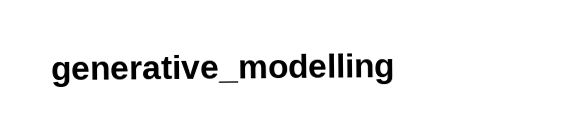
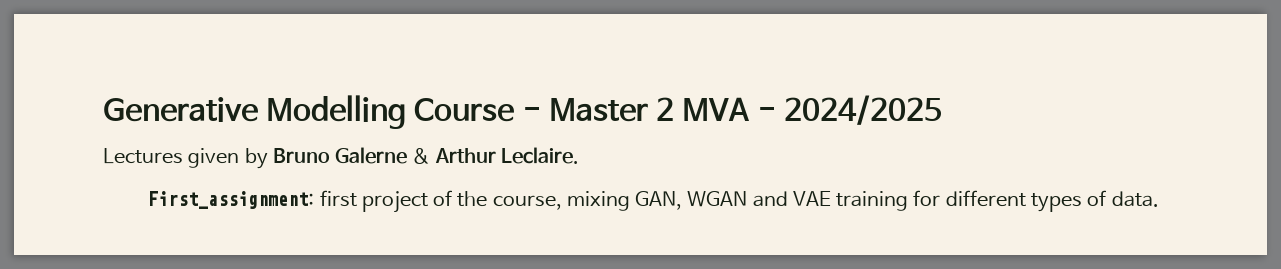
[50,53,395,88] generative_modelling -> [103,95,942,129] [103,147,579,169] [148,190,1159,213] Generative Modelling Course - Master 2 MVA - 2024/2025 // Lectures given by Bruno Galerne & Arthur Leclaire. // First_assignment: first project of the course, mixing GAN, WGAN and VAE training for different types of data.

